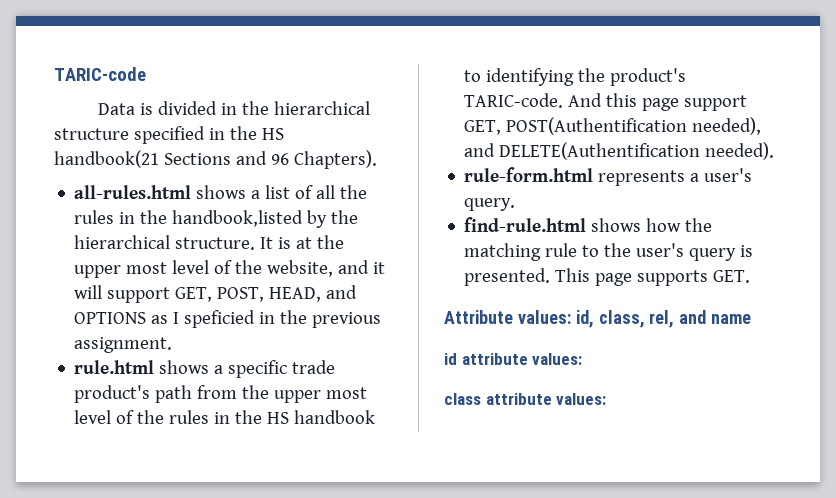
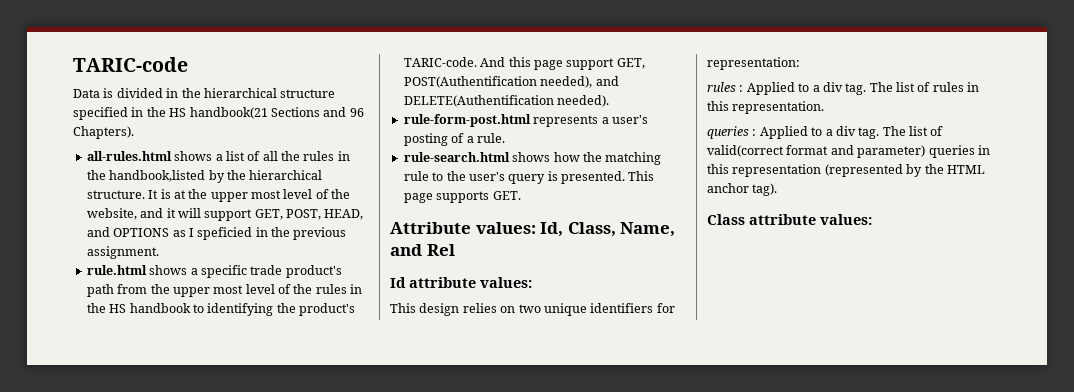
[464,167,594,182] rule-form.html -> [403,114,531,127] rule-form-post.html
[464,198,516,211] [464,217,587,232] query. // find-rule.html -> [403,133,505,146] [403,152,510,162] posting of a rule. // rule-search.html
[575,310,752,328] [444,353,583,365] [444,393,481,405] id, class, rel, and name // id attribute values: // class -> [540,222,676,237] [390,244,455,256] [390,277,532,288] [390,303,675,316] [707,57,800,70] [707,82,980,95] [707,101,825,114] [707,126,944,139] [707,145,990,158] [707,164,985,177] [707,183,778,196] [707,214,745,225] Id, Class, Name, and Rel // Id attribute values: // This design relies on two unique identifiers for representation: // rules : Applied to a div tag. The list of rules in this representation. // queries : Applied to a div tag. The list of valid(correct format and parameter) queries in this representation (represented by the HTML anchor tag). // Class

